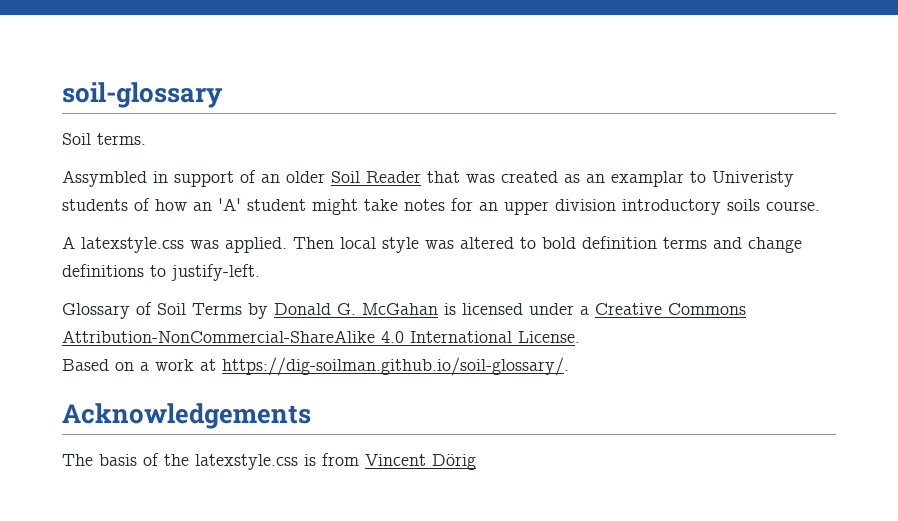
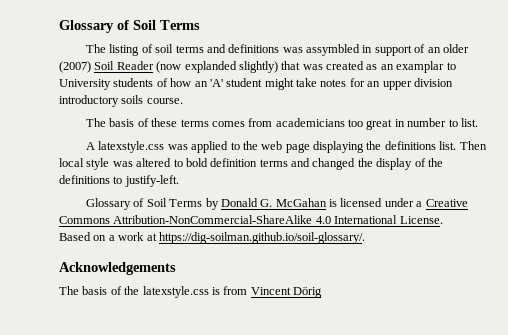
[62,82,223,108] [62,133,146,145] [62,170,147,187] soil-glossary // Soil terms. // Assymbled -> [59,20,200,33] [86,44,361,56] Glossary of Soil Terms // The listing of soil terms and definitions was assymbled
(325, 177) none -> [59,61,91,73] (2007)
(421, 177) none -> [156,61,278,73] (now explanded slightly)
[712,171,794,187] Univeristy -> [59,79,111,90] University
[62,236,287,253] A latexstyle.css was applied. -> [86,118,478,130] [86,141,457,153] The basis of these terms comes from academicians too great in number to list. // A latexstyle.css was applied to the web page displaying the definitions list.
[748,237,802,253] change -> [312,158,443,170] changed the display of the

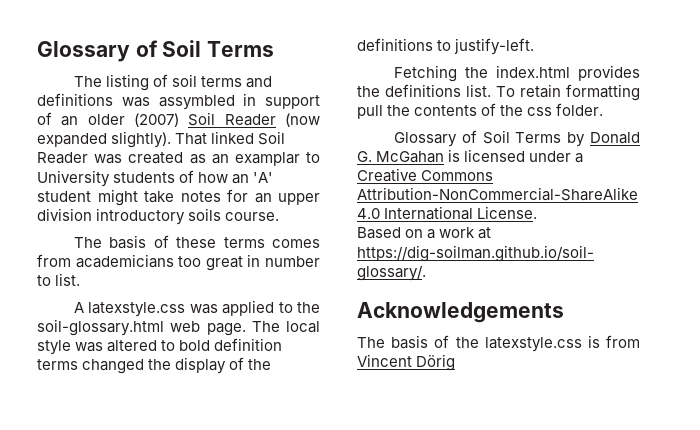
[184,61,301,73] explanded slightly) that -> [37,131,286,148] [37,152,88,164] expanded slightly). That linked Soil Reader
[261,141,487,153] web page displaying the definitions list. Then -> [37,319,280,336] soil-glossary.html web page. The
[291,158,310,167] and -> (78, 364) none
(179, 181) none -> [393,65,640,82] [357,84,640,101] [357,103,604,119] // Fetching the index.html provides the definitions list. To retain formatting pull the contents of the css folder.

